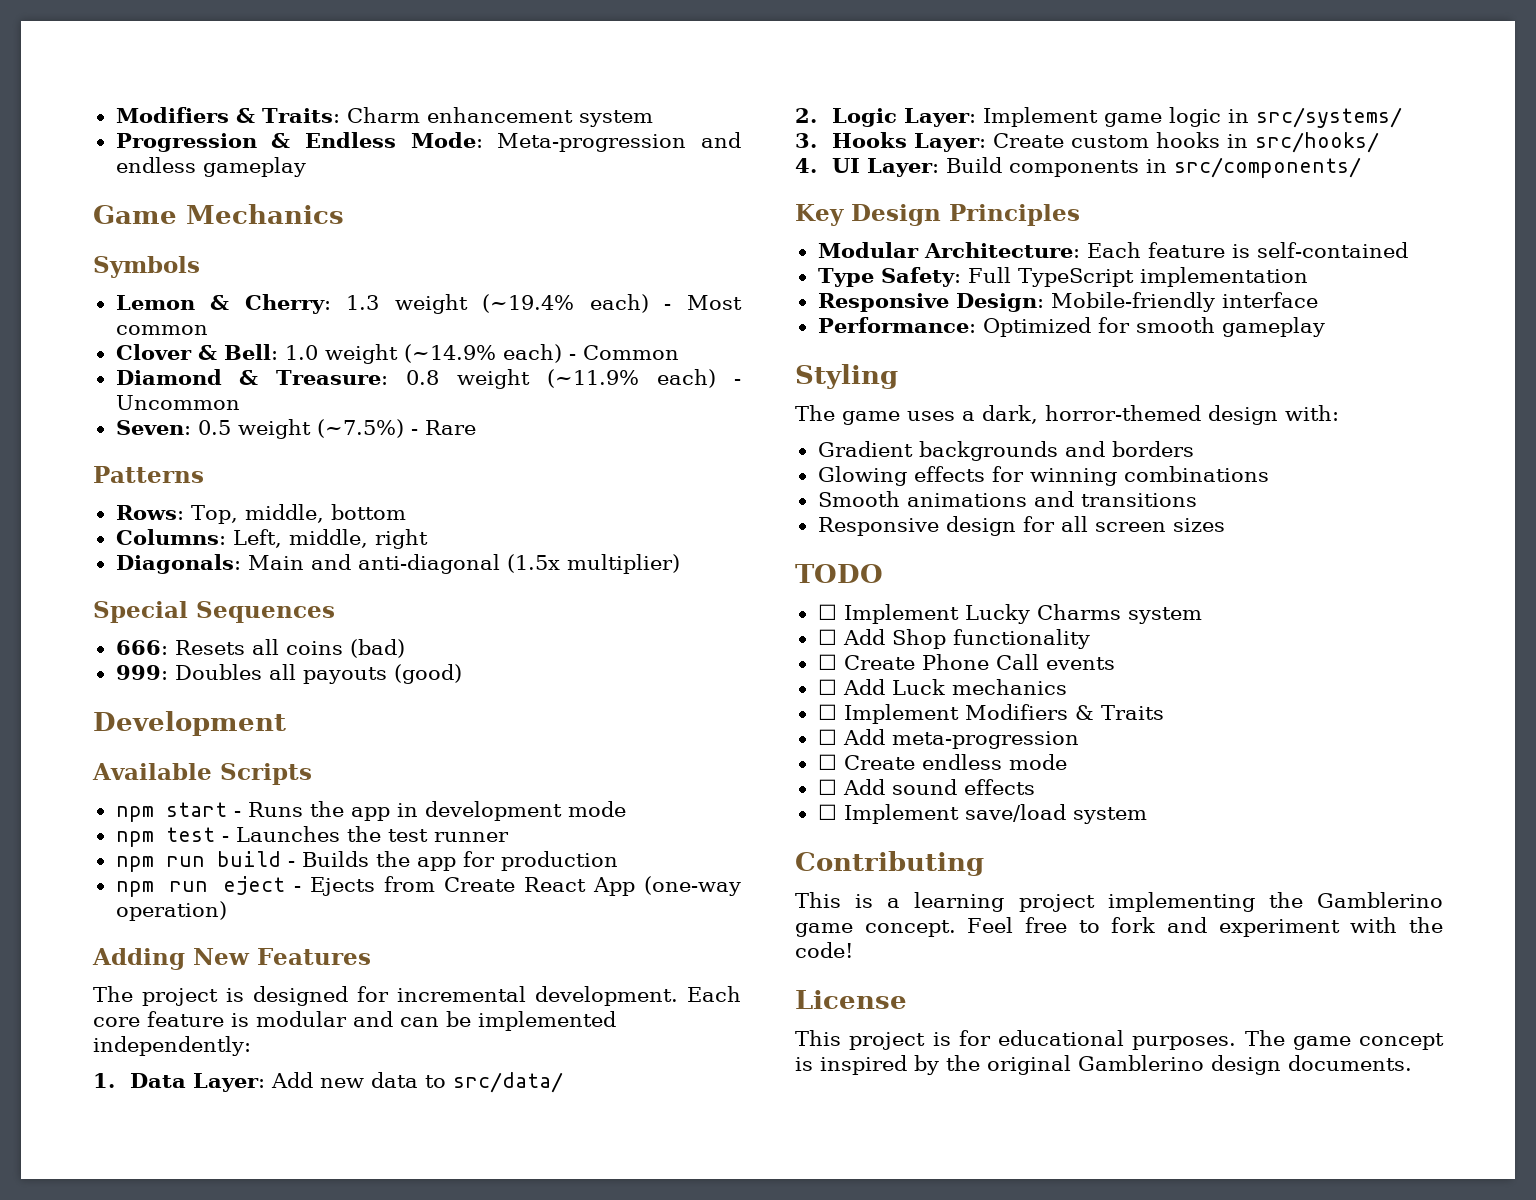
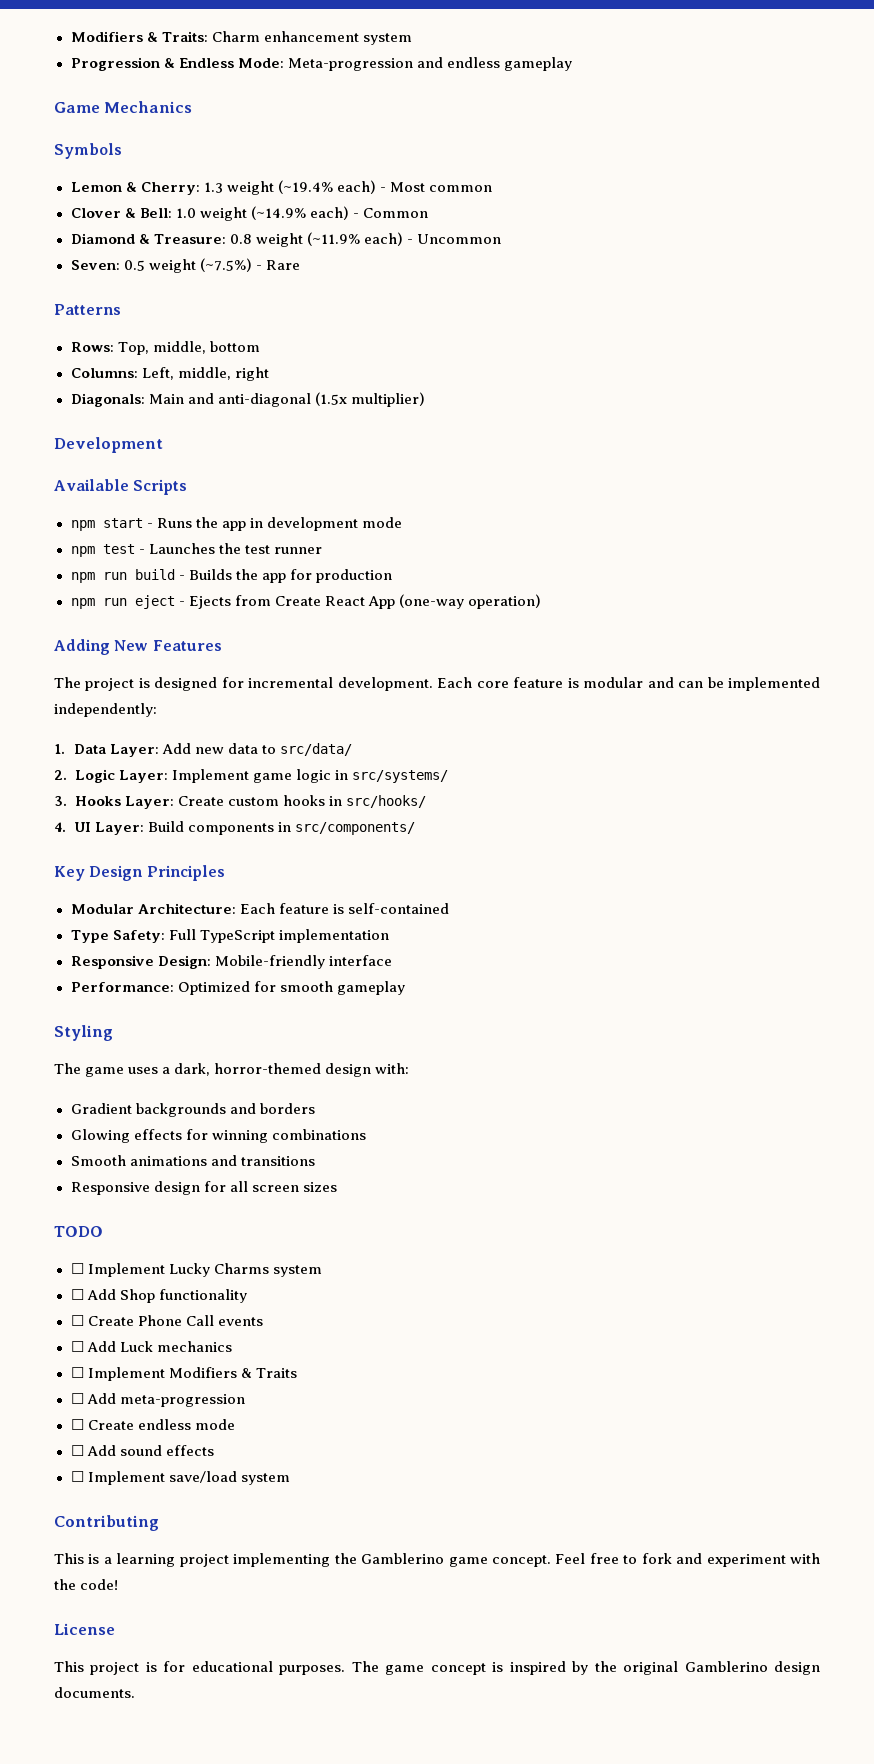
[93,601,335,623] [115,639,405,658] [115,664,462,684] // Special Sequences // 666: Resets all coins (bad) // 999: Doubles all payouts (good) -> (425, 399) none

